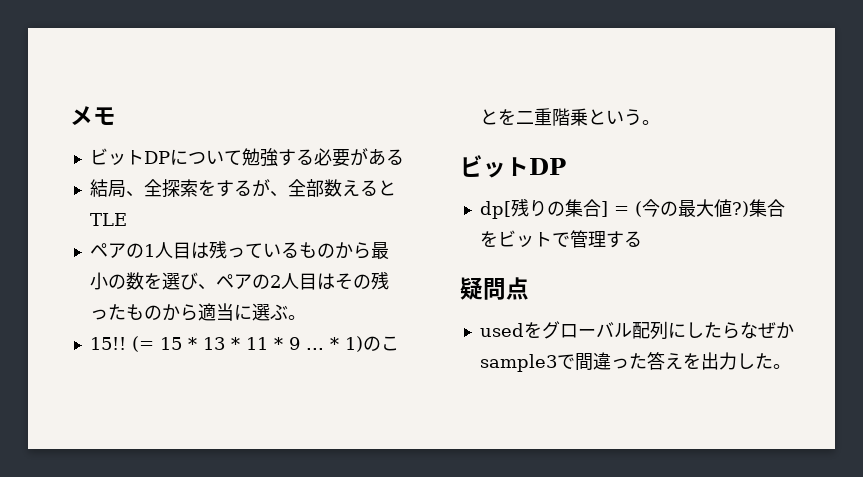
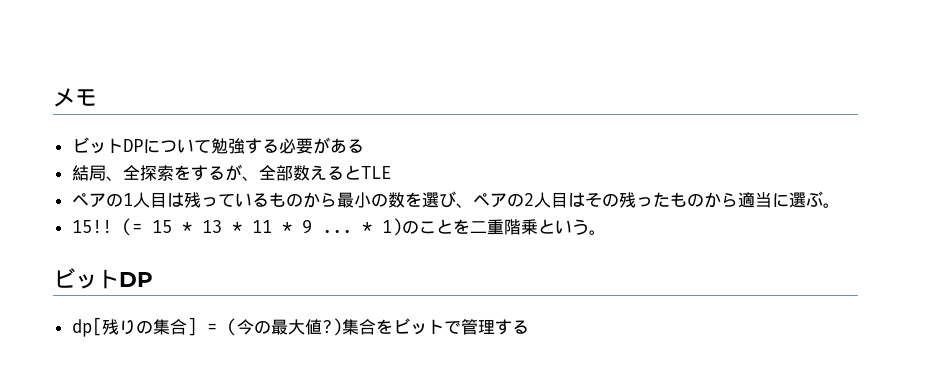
[460,277,529,300] [479,321,794,340] [479,352,791,372] // 疑問点 // usedをグローバル配列にしたらなぜかsample3で間違った答えを出力した。 -> (529, 327) none

